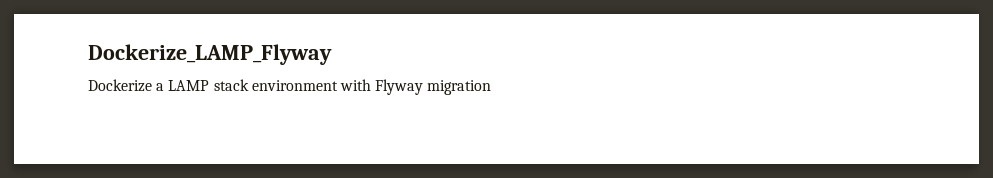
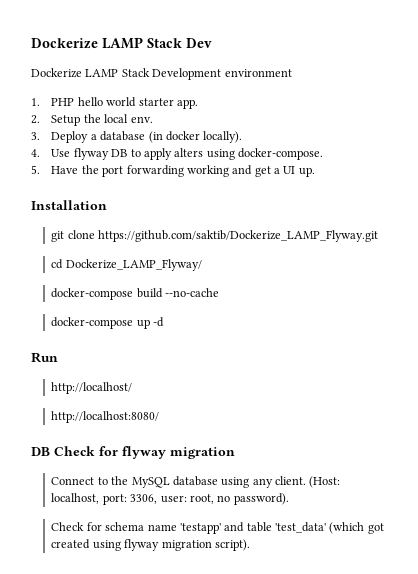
[88,44,332,65] [88,79,492,95] Dockerize_LAMP_Flyway // Dockerize a LAMP stack environment with Flyway migration -> [31,37,212,49] [31,68,292,80] [31,97,198,109] [31,114,153,126] [31,131,243,143] [31,148,324,160] [31,165,315,177] [31,200,107,210] [51,230,379,242] [51,259,202,271] [51,288,220,300] [51,317,165,329] [31,352,58,363] [51,382,133,394] [51,411,160,423] [31,446,235,459] [51,476,341,488] [51,493,289,505] [51,522,384,534] [51,539,250,551] Dockerize LAMP Stack Dev // Dockerize LAMP Stack Development environment // 1. PHP hello world starter app. // 2. Setup the local env. // 3. Deploy a database (in docker locally). // 4. Use flyway DB to apply alters using docker-compose. // 5. Have the port forwarding working and get a UI up. // Installation // git clone https://github.com/saktib/Dockerize_LAMP_Flyway.git // cd Dockerize_LAMP_Flyway/ // docker-compose build --no-cache // docker-compose up -d // Run // http://localhost/ // http://localhost:8080/ // DB Check for flyway migration // Connect to the MySQL database using any client. (Host: localhost, port: 3306, user: root, no password). // Check for schema name 'testapp' and table 'test_data' (which got created using flyway migration script).

